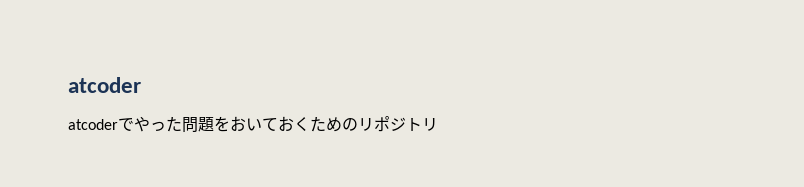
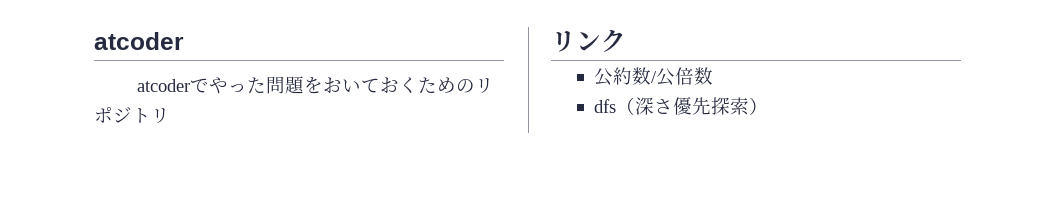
(438, 124) none -> [551,29,626,52] [593,67,713,86] [593,97,768,115] // リンク // 公約数/公倍数 // dfs（深さ優先探索）

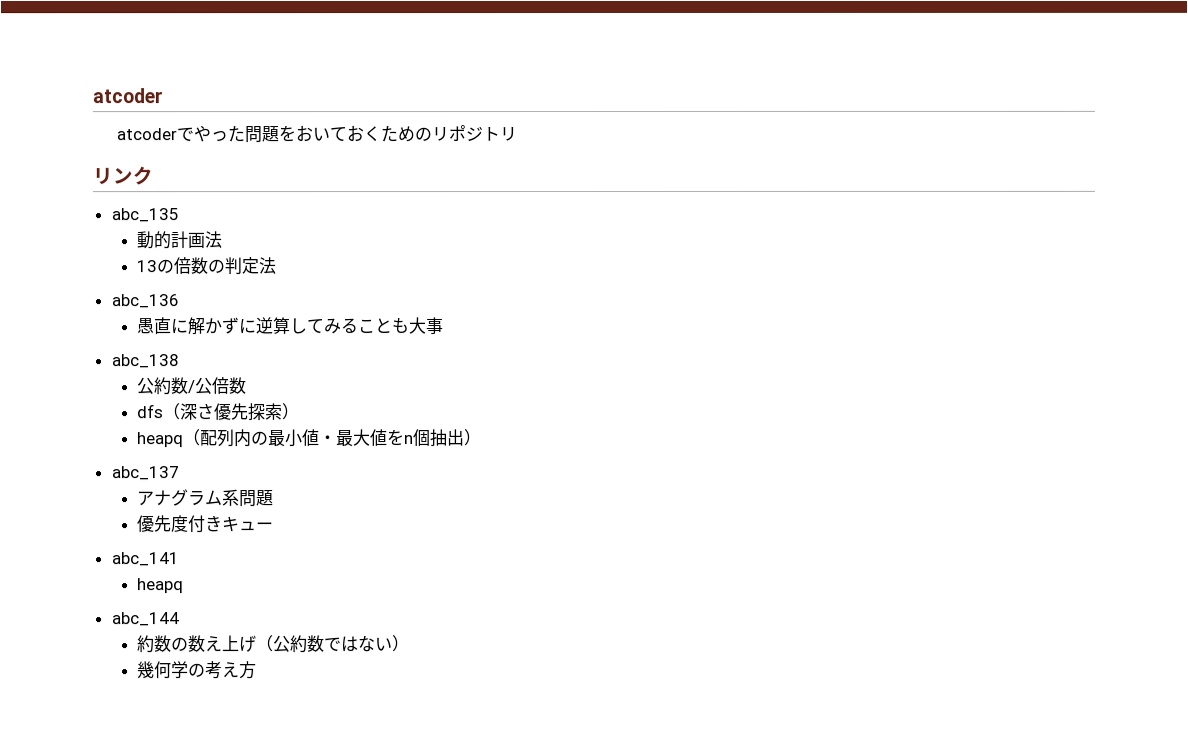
(626, 40) none -> [110,208,179,223] [136,231,223,250] [136,257,277,275] [110,294,179,309] [136,317,444,336] [110,354,179,369] // abc_135 // 動的計画法 // 13の倍数の判定法 // abc_136 // 愚直に解かずに逆算してみることも大事 // abc_138
(768, 106) none -> [137,429,483,448] [111,466,180,481] [137,489,275,508] [137,515,275,534] [111,552,180,567] [137,578,185,594] [111,612,180,627] [137,635,411,654] [137,661,258,680] // heapq（配列内の最小値・最大値をn個抽出） // abc_137 // アナグラム系問題 // 優先度付きキュー // abc_141 // heapq // abc_144 // 約数の数え上げ（公約数ではない） // 幾何学の考え方

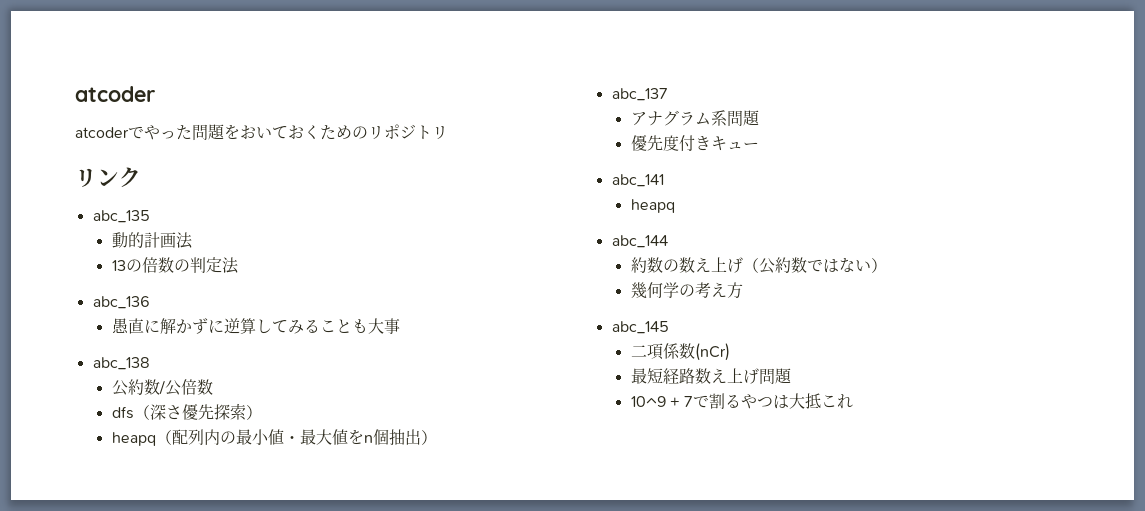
(258, 670) none -> [611,321,669,334] [630,343,730,361] [630,368,792,385] [630,393,854,409] // abc_145 // 二項係数(nCr) // 最短経路数え上げ問題 // 10^9 + 7で割るやつは大抵これ

